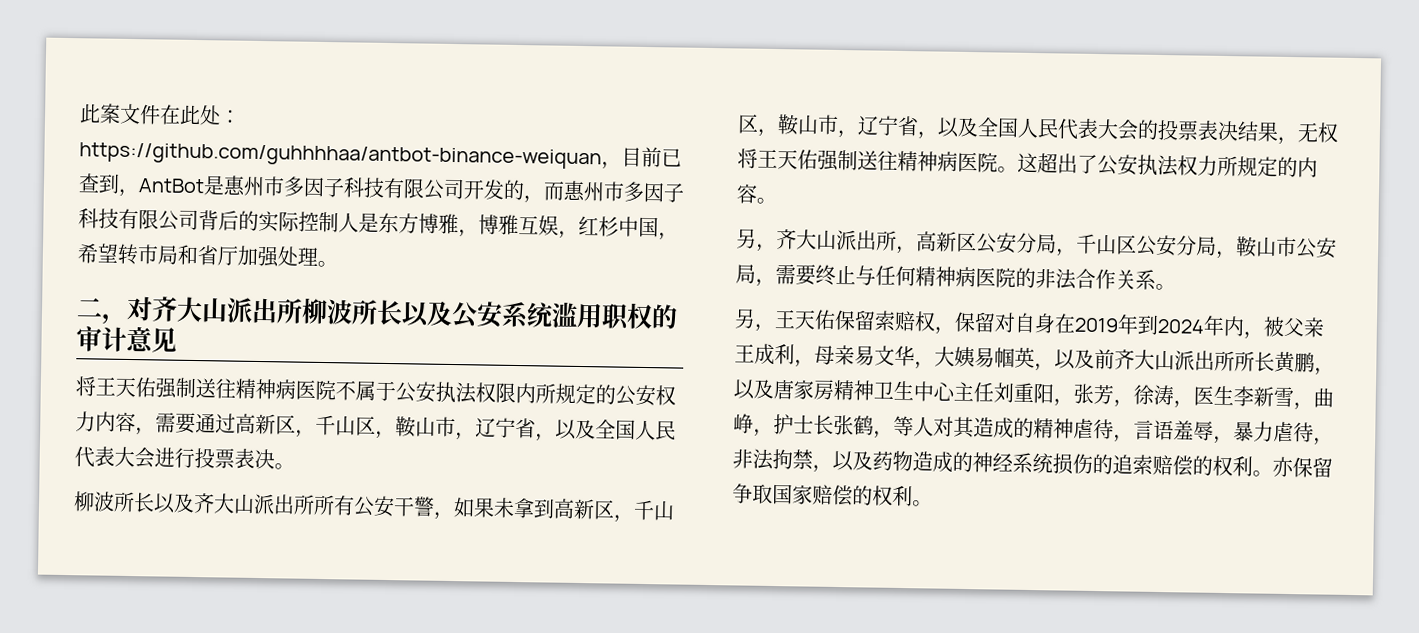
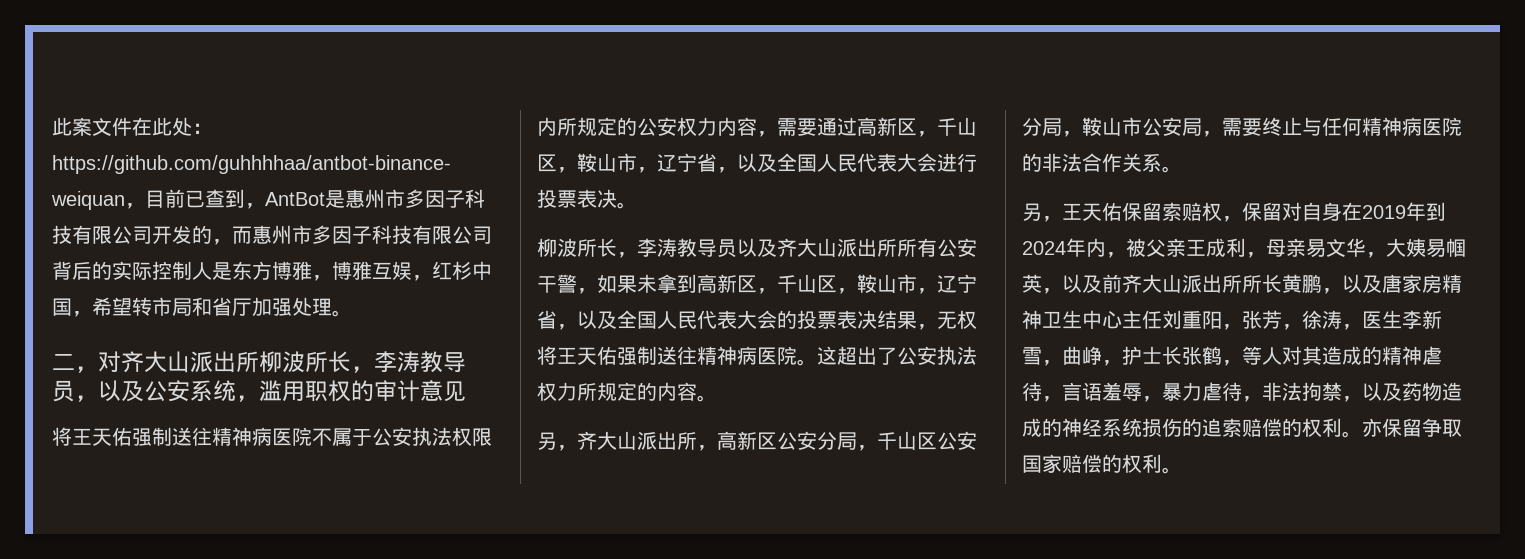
(403, 312) none -> [351,351,466,373] [52,380,98,402] ，李涛教导员，
(555, 315) none -> [236,395,259,402] ，
(155, 502) none -> [617,238,737,258] ，李涛教导员

